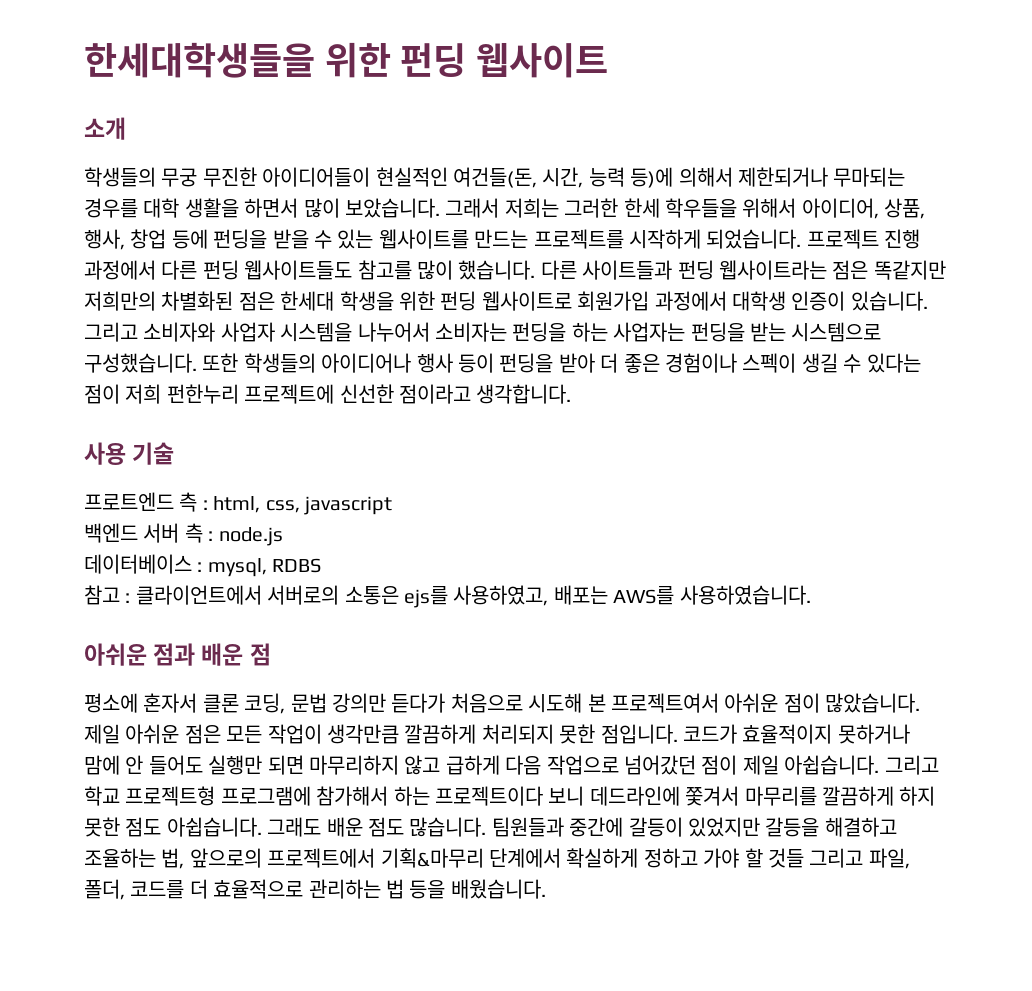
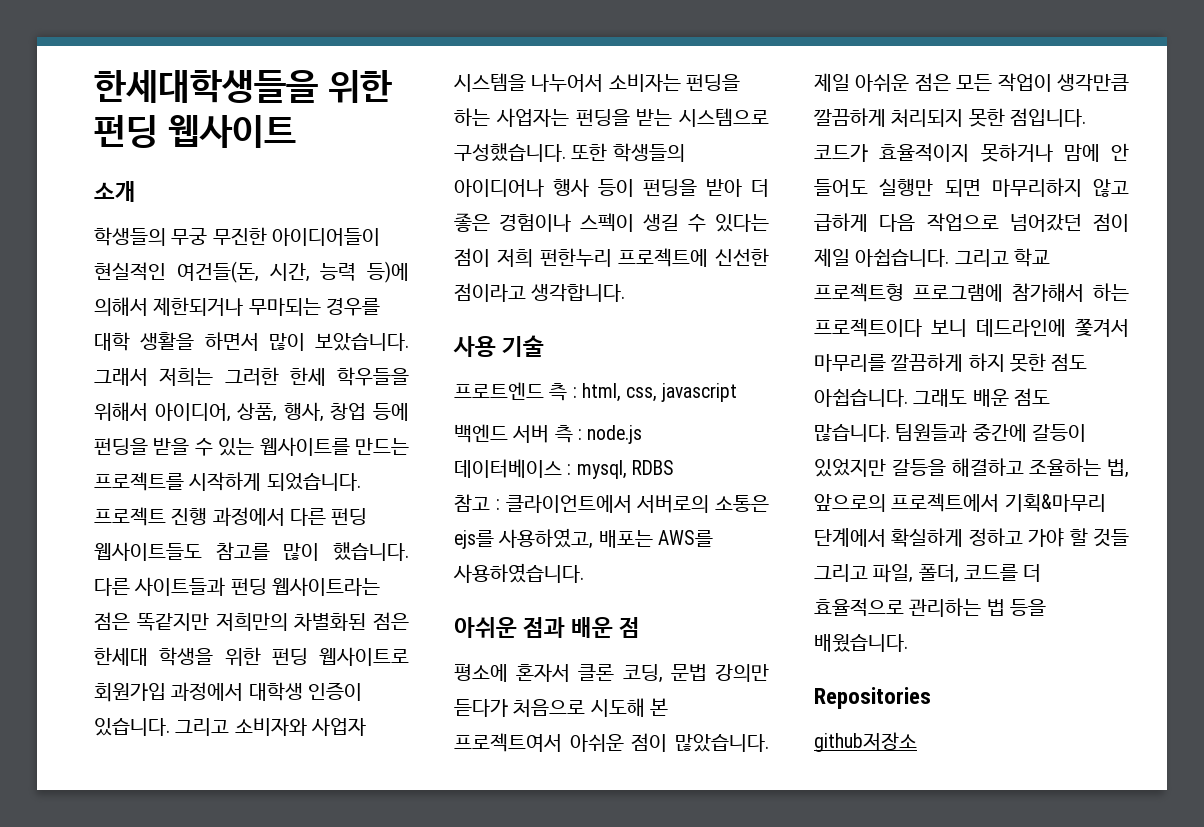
(546, 889) none -> [814,687,931,709] [814,732,917,752] // Repositories // github저장소

